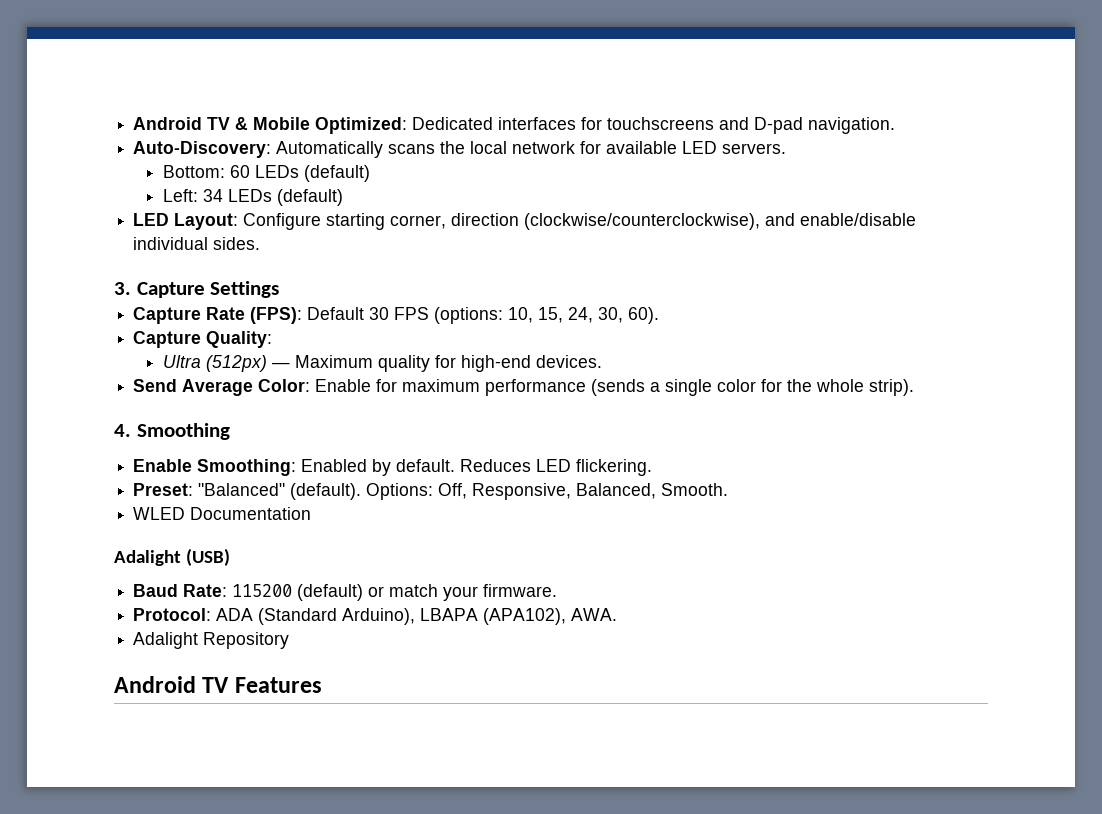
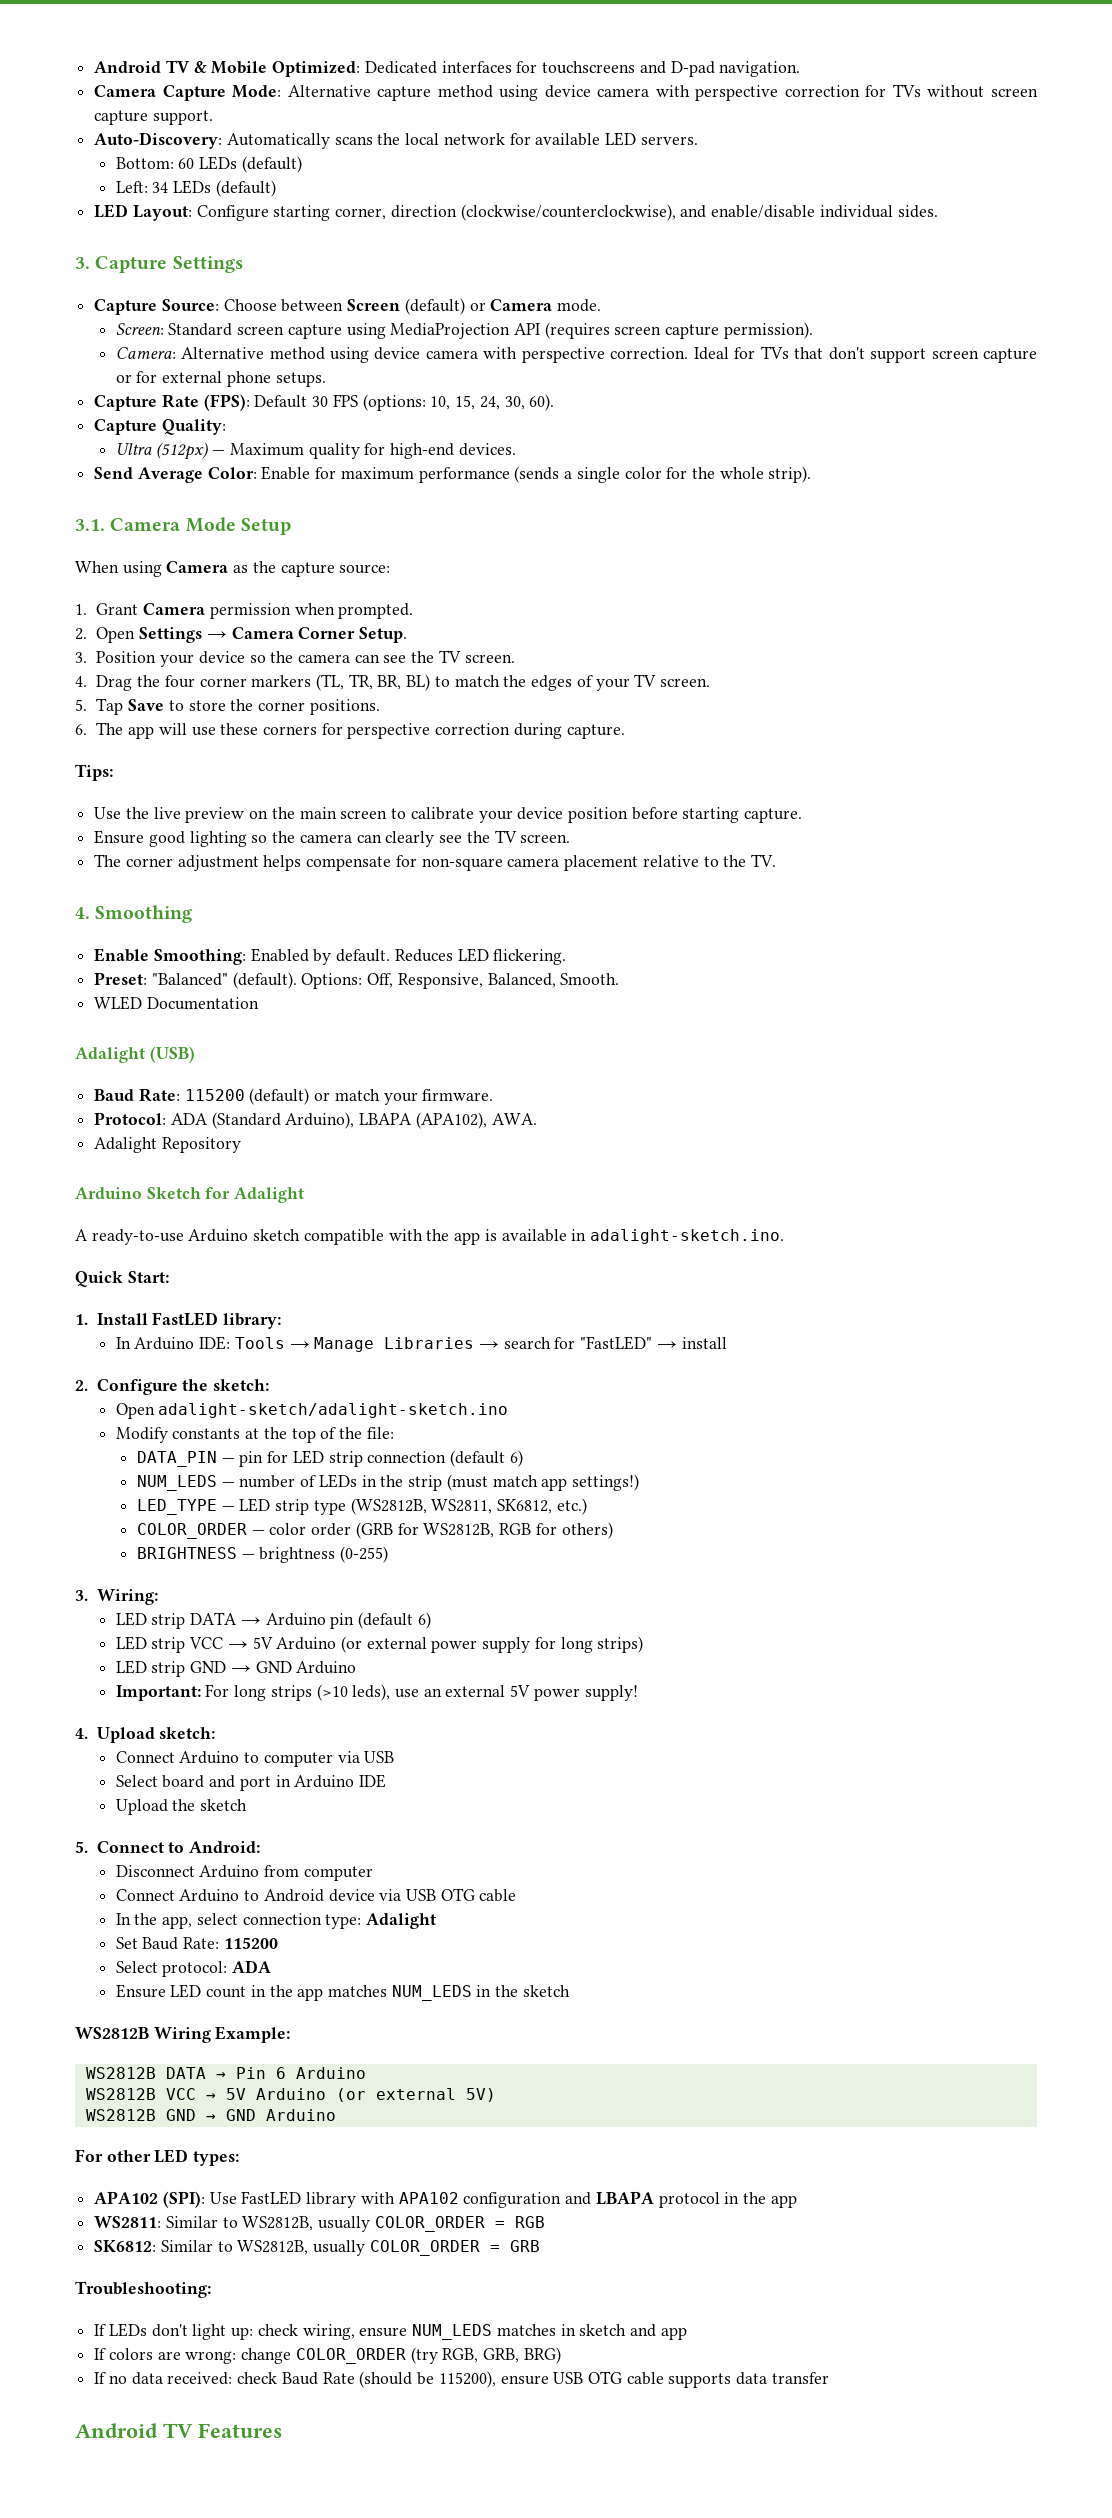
(896, 125) none -> [94,84,1038,101] [94,110,213,125] // Camera Capture Mode: Alternative capture method using device camera with perspective correction for TVs without screen capture support.
(280, 289) none -> [94,298,602,315] [115,322,813,339] [115,346,1037,363] [115,371,326,387] // Capture Source: Choose between Screen (default) or Camera mode. // Screen: Standard screen capture using MediaProjection API (requires screen capture permission). // Camera: Alternative method using device camera with perspective correction. Ideal for TVs that don't support screen capture or for external phone setups.
(915, 387) none -> [75,517,291,535] [75,561,391,577] [75,603,414,619] [75,627,408,643] [75,650,515,667] [75,674,710,691] [75,698,380,715] [75,722,625,739] [75,764,113,781] [94,807,803,823] [94,830,571,847] [94,854,776,871] // 3.1. Camera Mode Setup // When using Camera as the capture source: // 1. Grant Camera permission when prompted. // 2. Open Settings → Camera Corner Setup. // 3. Position your device so the camera can see the TV screen. // 4. Drag the four corner markers (TL, TR, BR, BL) to match the edges of your TV screen. // 5. Tap Save to store the corner positions. // 6. The app will use these corners for perspective correction during capture. // Tips: // Use the live preview on the main screen to calibrate your device position before starting capture. // Ensure good lighting so the camera can clearly see the TV screen. // The corner adjustment helps compensate for non-square camera placement relative to the TV.
(290, 640) none -> [75,1187,305,1203] [75,1229,784,1245] [75,1271,169,1287] [75,1312,282,1329] [115,1336,727,1352] [75,1379,270,1395] [115,1403,509,1419] [115,1427,394,1443] [137,1450,523,1467] [137,1474,640,1491] [137,1498,587,1515] [137,1522,613,1539] [137,1546,389,1563] [75,1589,158,1605] [115,1612,431,1629] [115,1636,644,1653] [115,1660,357,1677] [115,1684,638,1701] [75,1727,216,1743] [115,1751,395,1767] [115,1774,386,1791] [115,1799,248,1815] [75,1841,261,1853] [115,1865,373,1881] [115,1888,517,1902] [115,1913,436,1929] [115,1937,278,1950] [115,1960,272,1977] [115,1984,570,2001] [75,2026,291,2043] [85,2067,366,2079] [85,2088,496,2102] [85,2109,336,2121] [75,2149,240,2166] [94,2191,797,2208] [94,2216,545,2232] [94,2240,540,2256] [75,2281,211,2298] [94,2323,687,2340] [94,2347,561,2364] [94,2371,829,2388] // Arduino Sketch for Adalight // A ready-to-use Arduino sketch compatible with the app is available in adalight-sketch.ino. // Quick Start: // 1. Install FastLED library: // In Arduino IDE: Tools → Manage Libraries → search for "FastLED" → install // 2. Configure the sketch: // Open adalight-sketch/adalight-sketch.ino // Modify constants at the top of the file: // DATA_PIN — pin for LED strip connection (default 6) // NUM_LEDS — number of LEDs in the strip (must match app settings!) // LED_TYPE — LED strip type (WS2812B, WS2811, SK6812, etc.) // COLOR_ORDER — color order (GRB for WS2812B, RGB for others) // BRIGHTNESS — brightness (0-255) // 3. Wiring: // LED strip DATA → Arduino pin (default 6) // LED strip VCC → 5V Arduino (or external power supply for long strips) // LED strip GND → GND Arduino // Important: For long strips (>10 leds), use an external 5V power supply! // 4. Upload sketch: // Connect Arduino to computer via USB // Select board and port in Arduino IDE // Upload the sketch // 5. Connect to Android: // Disconnect Arduino from computer // Connect Arduino to Android device via USB OTG cable // In the app, select connection type: Adalight // Set Baud Rate: 115200 // Select protocol: ADA // Ensure LED count in the app matches NUM_LEDS in the sketch // WS2812B Wiring Example: // WS2812B DATA → Pin 6 Arduino // WS2812B VCC → 5V Arduino (or external 5V) // WS2812B GND → GND Arduino // For other LED types: // APA102 (SPI): Use FastLED library with APA102 configuration and LBAPA protocol in the app // WS2811: Similar to WS2812B, usually COLOR_ORDER = RGB // SK6812: Similar to WS2812B, usually COLOR_ORDER = GRB // Troubleshooting: // If LEDs don't light up: check wiring, ensure NUM_LEDS matches in sketch and app // If colors are wrong: change COLOR_ORDER (try RGB, GRB, BRG) // If no data received: check Baud Rate (should be 115200), ensure USB OTG cable supports data transfer

